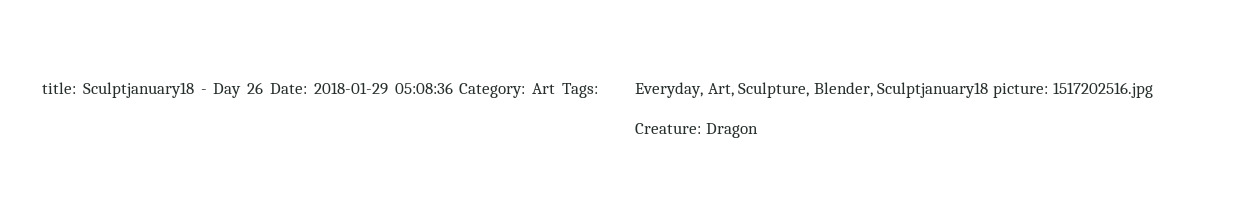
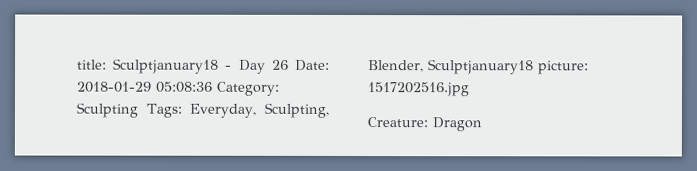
[532,83,556,94] Art -> [76,102,138,118] Sculpting
[707,82,810,98] Art, Sculpture, -> [264,102,329,118] Sculpting,

